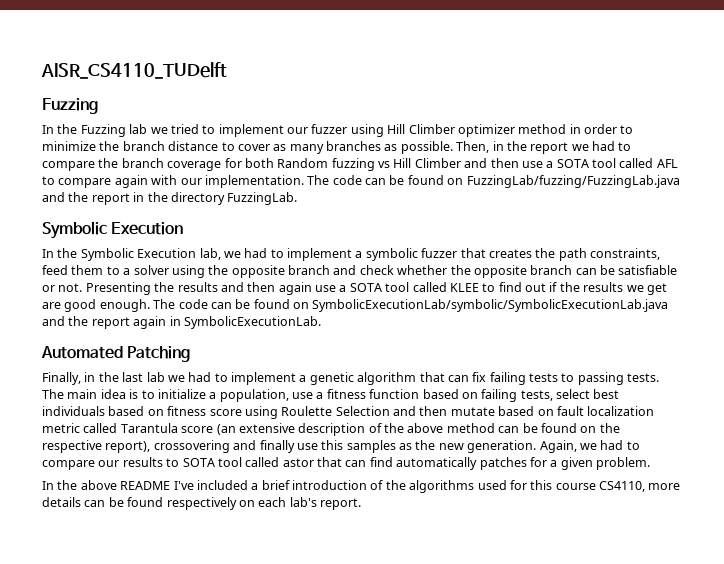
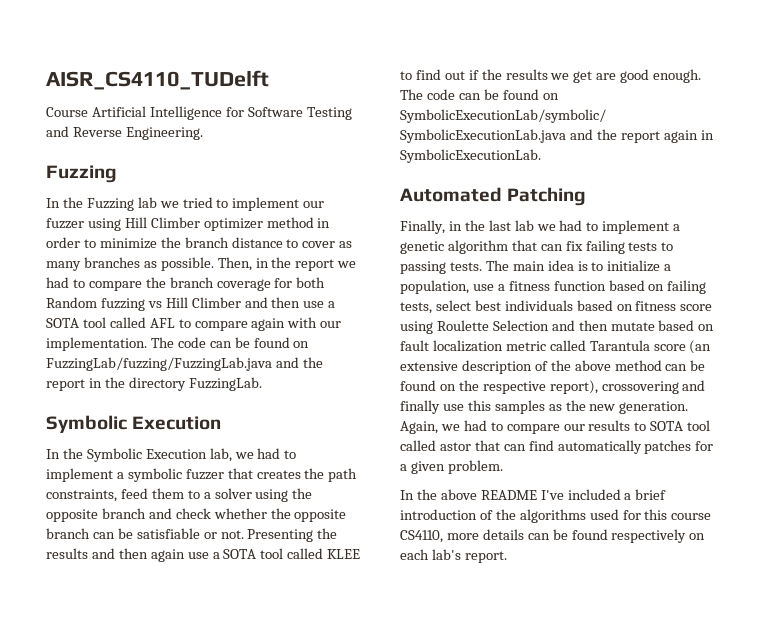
(227, 70) none -> [46,106,352,120] [46,126,203,140] // Course Artificial Intelligence for Software Testing and Reverse Engineering.

